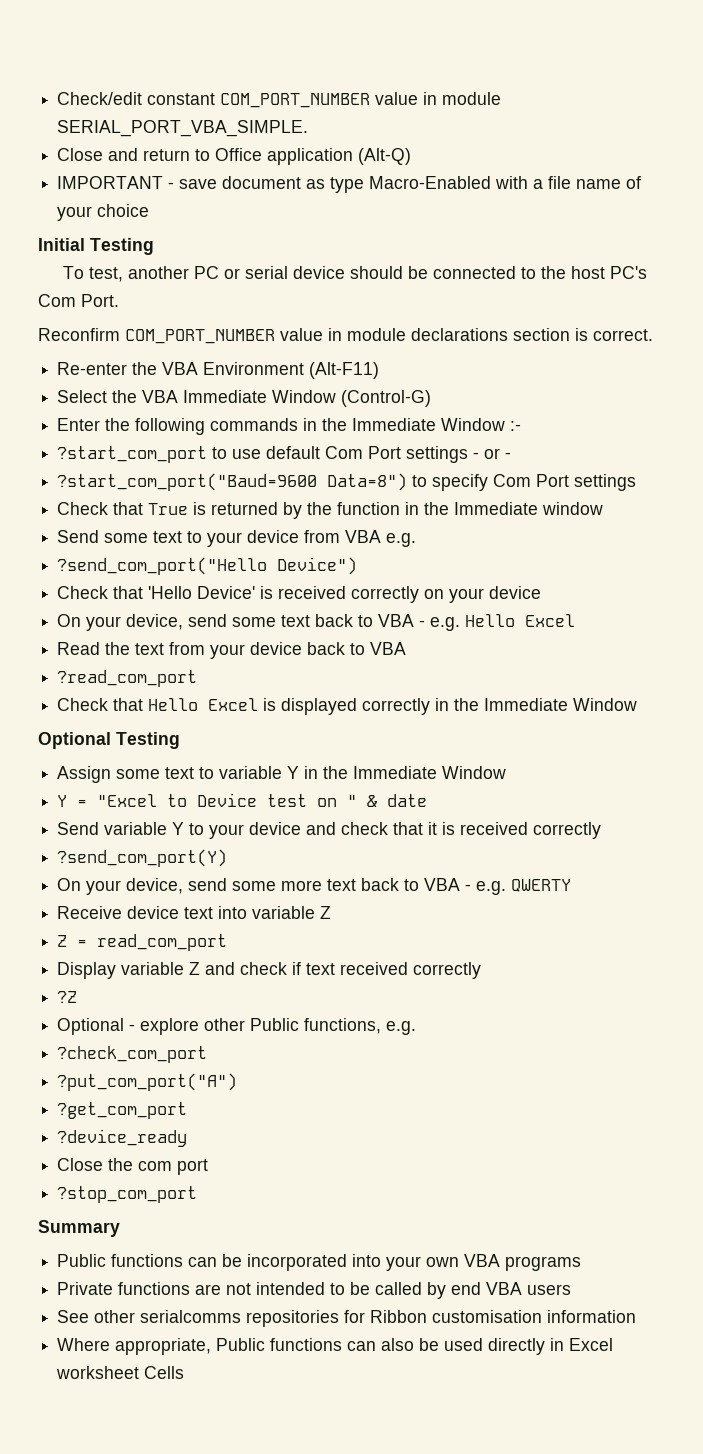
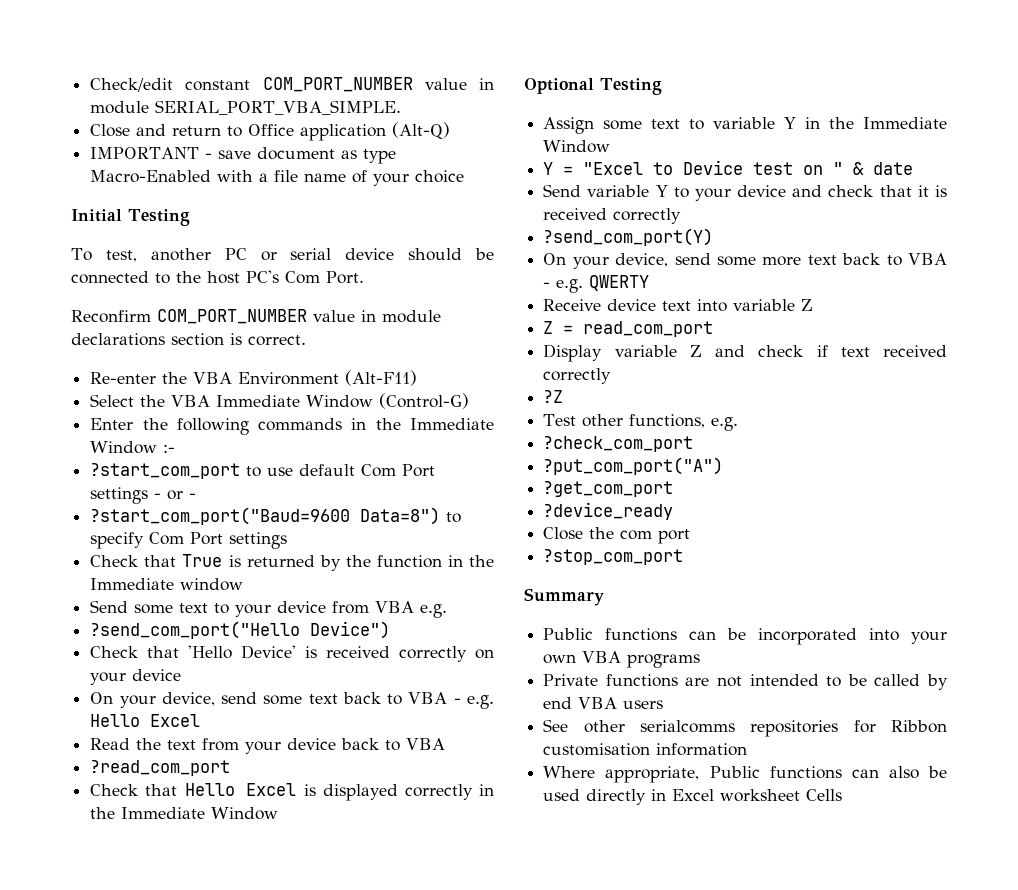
[57,1018,300,1035] Optional - explore other Public -> [543,414,624,427] Test other

